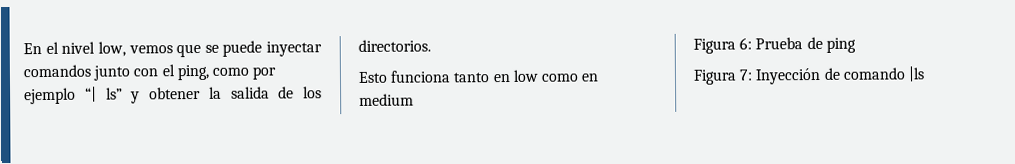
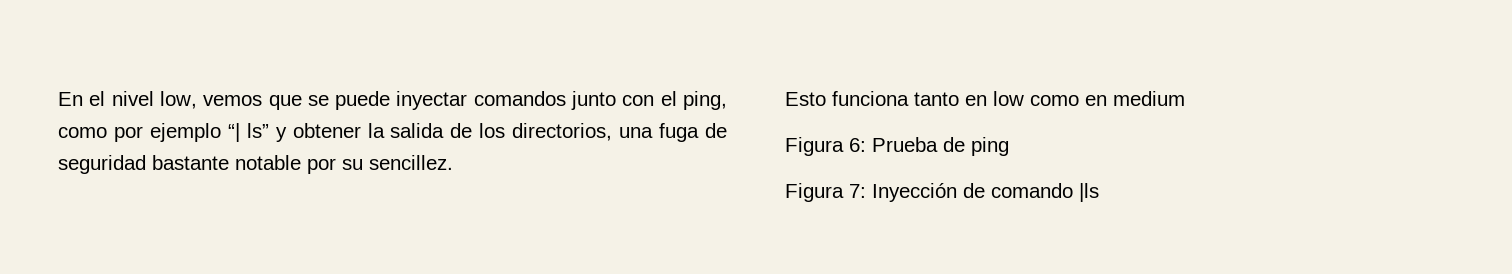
[358,39,431,52] directorios. -> [512,123,728,142] [58,155,453,174] directorios, una fuga de seguridad bastante notable por su sencillez.

